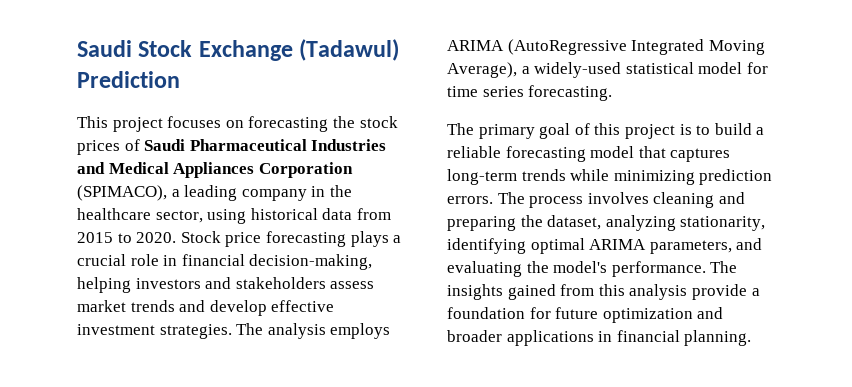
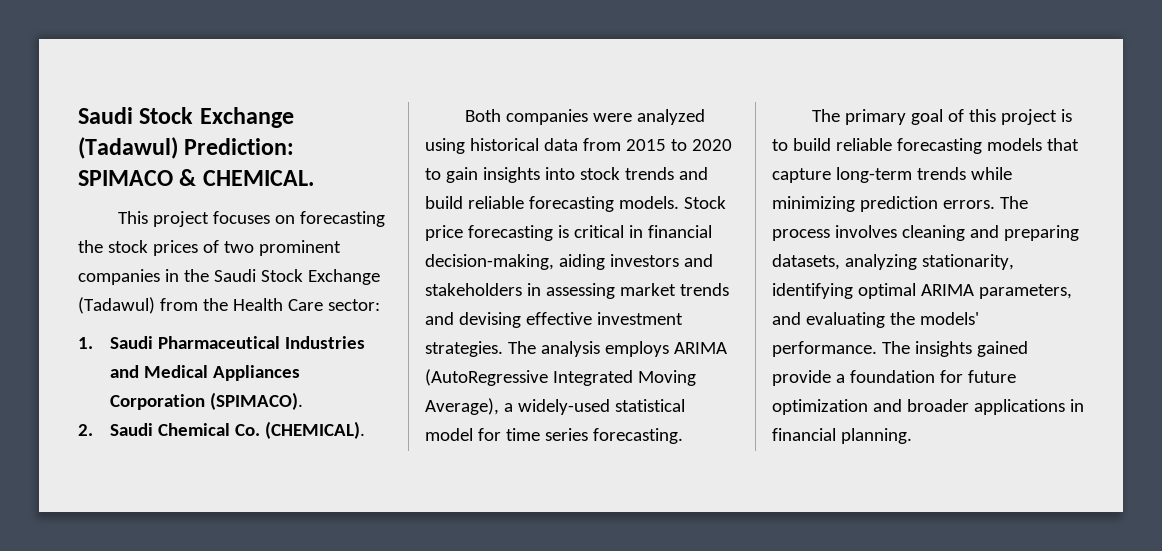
[77,39,400,61] [77,71,180,88] Saudi Stock Exchange (Tadawul) Prediction -> [78,107,294,128] [78,137,295,159] [78,169,314,186] Saudi Stock Exchange (Tadawul) Prediction: SPIMACO & CHEMICAL.
(140, 145) none -> [223,240,341,256] [78,269,380,285] [78,297,380,314] [78,337,93,349] two prominent companies in the Saudi Stock Exchange (Tadawul) from the Health Care sector: // 1.
[77,185,352,201] [77,208,203,223] (SPIMACO), a leading company in the healthcare sector, -> [209,392,303,410] [78,421,365,439] [465,109,706,125] (SPIMACO). // 2. Saudi Chemical Co. (CHEMICAL). // Both companies were analyzed
[136,231,402,247] [77,254,159,266] 2020. Stock price forecasting plays a crucial role -> [691,139,732,151] [425,167,708,183] [425,196,726,212] [425,225,624,241] 2020 to gain insights into stock trends and build reliable forecasting models. Stock price forecasting is critical
[77,277,131,293] helping -> [558,254,605,270] aiding
[330,281,375,289] assess -> [526,283,615,299] in assessing
[209,300,267,316] develop -> [458,312,521,328] devising
[756,127,765,135] [447,146,731,162] a reliable forecasting model that captures -> [835,138,1079,154] [772,168,831,183] reliable forecasting models that capture
[520,215,602,230] the dataset, -> [772,254,840,270] datasets,
[553,261,608,273] model's -> [919,312,979,325] models'
[560,284,688,300] from this analysis -> (1028, 349) none

